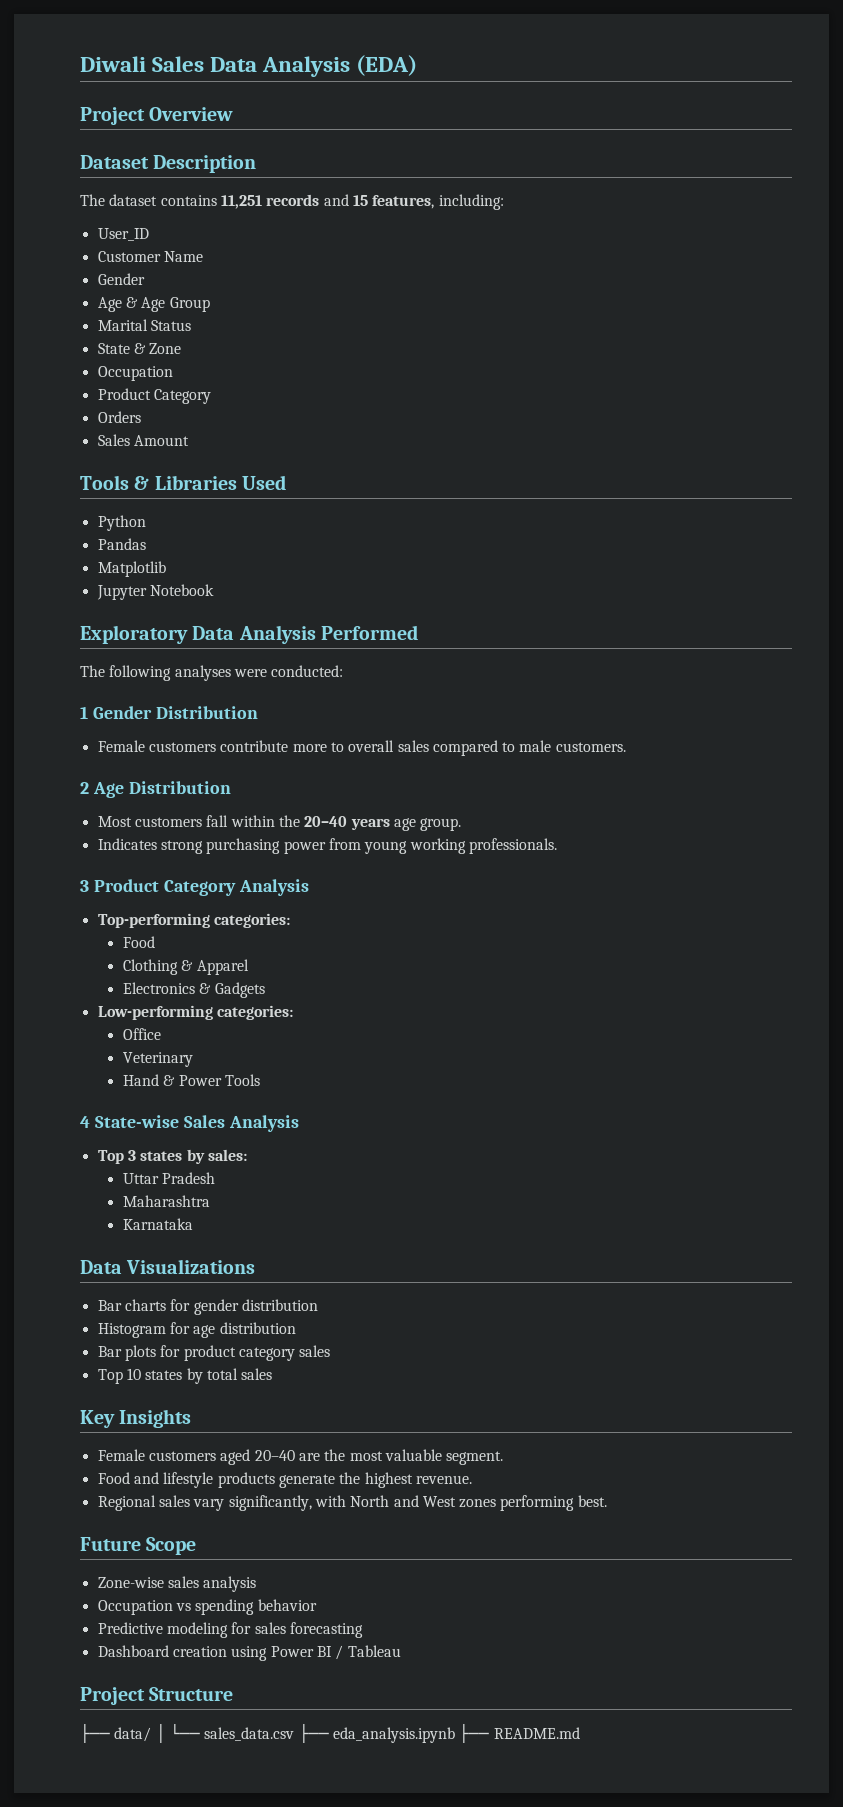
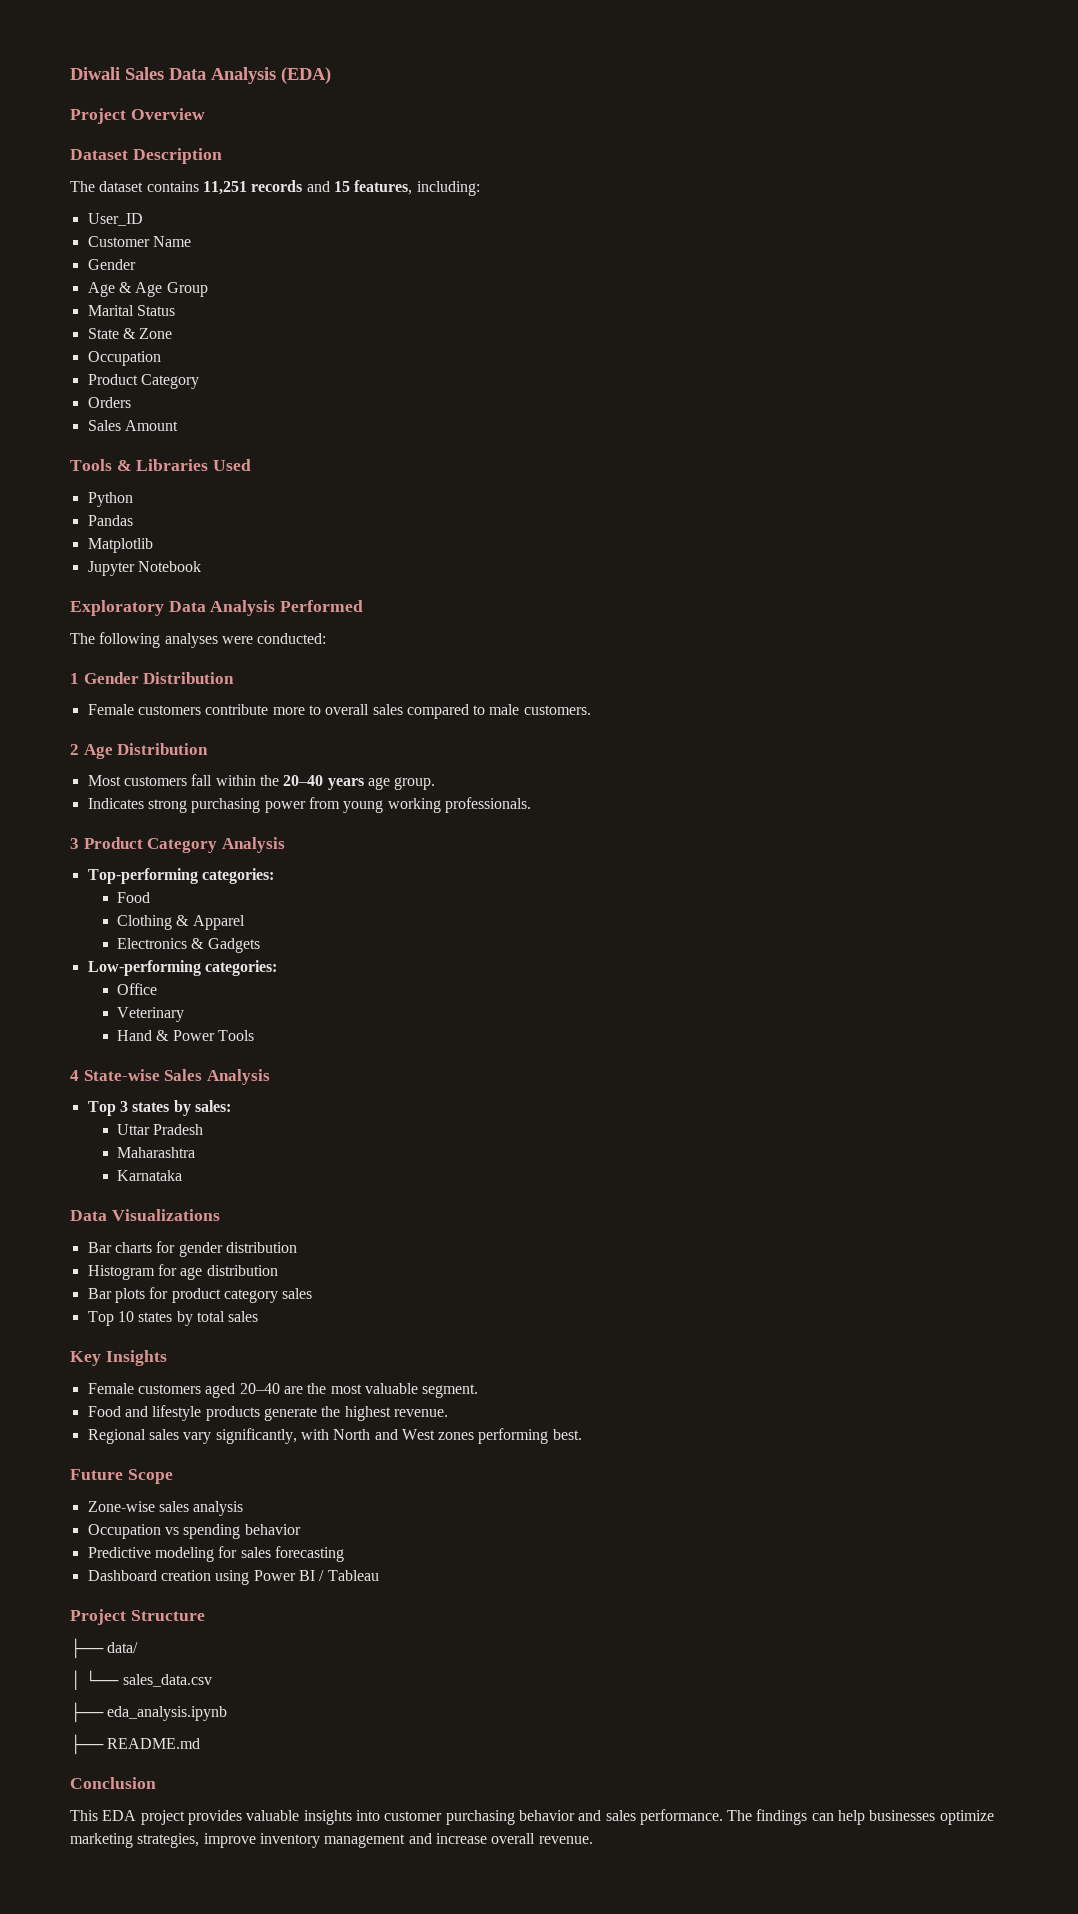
(152, 1734) none -> (139, 1647) //
(295, 1734) none -> (212, 1680) //
(455, 1735) none -> (228, 1713) //
(580, 1733) none -> [70,1777,156,1789] [70,1809,994,1825] [70,1833,593,1848] // Conclusion // This EDA project provides valuable insights into customer purchasing behavior and sales performance. The findings can help businesses optimize marketing strategies, improve inventory management and increase overall revenue.

